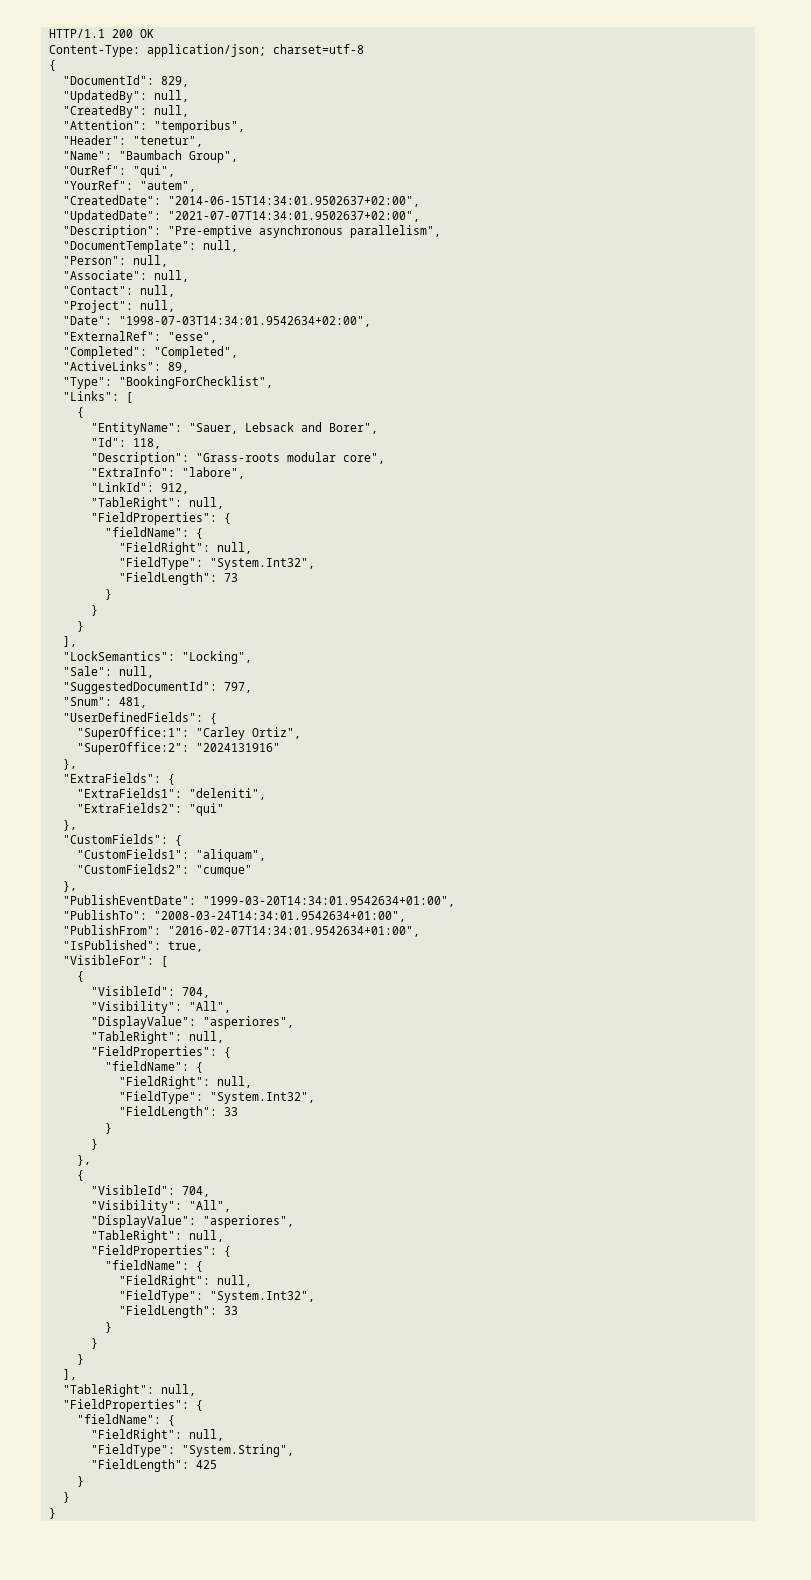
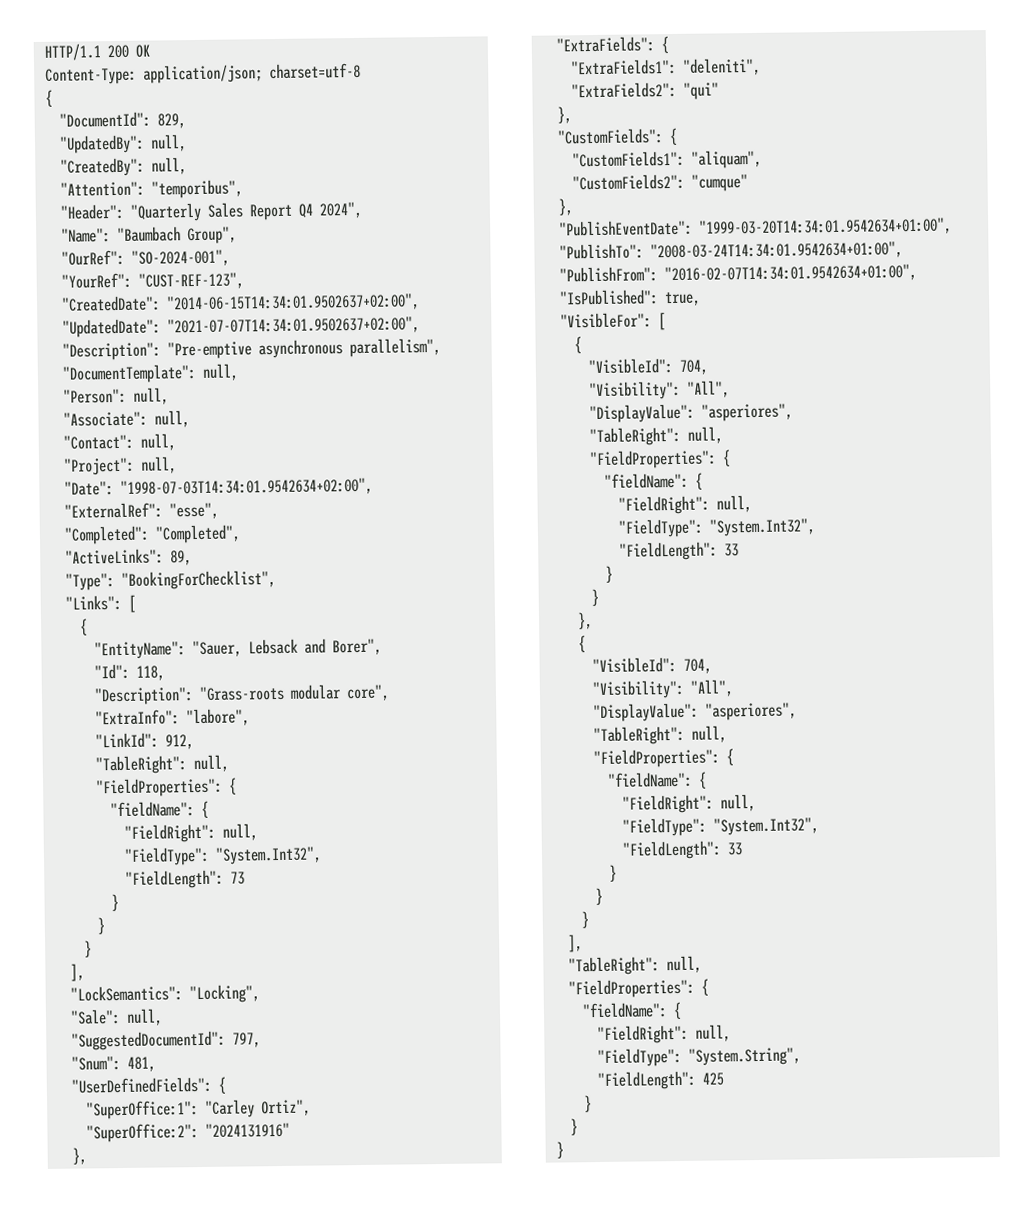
[132,136,203,147] "tenetur", -> [129,201,362,222] "Quarterly Sales Report Q4 2024",
[132,165,175,178] "qui", -> [130,249,230,267] "SO-2024-001",
[139,181,196,192] "autem", -> [137,272,244,290] "CUST-REF-123",

